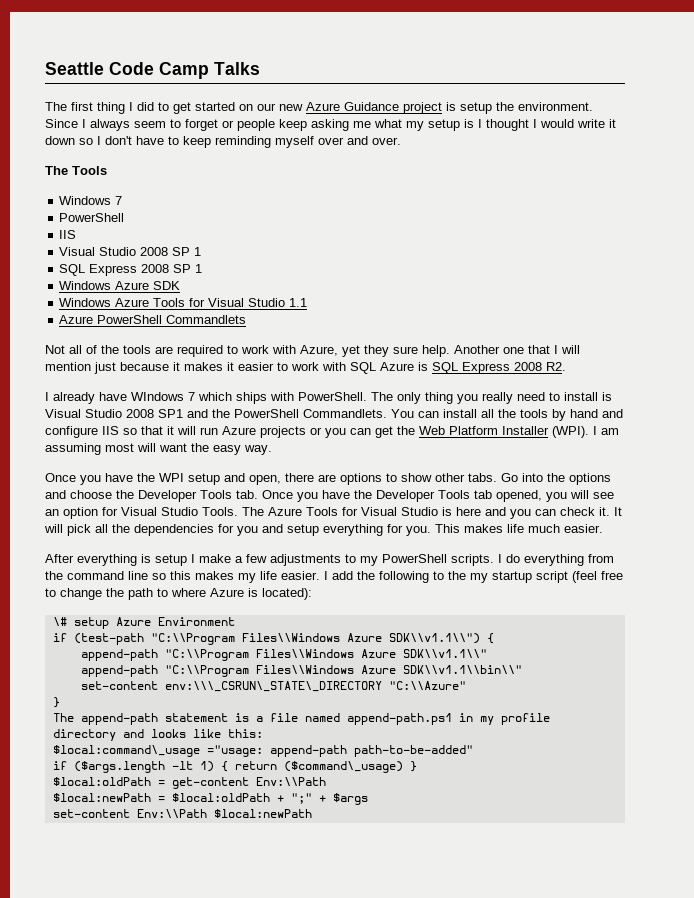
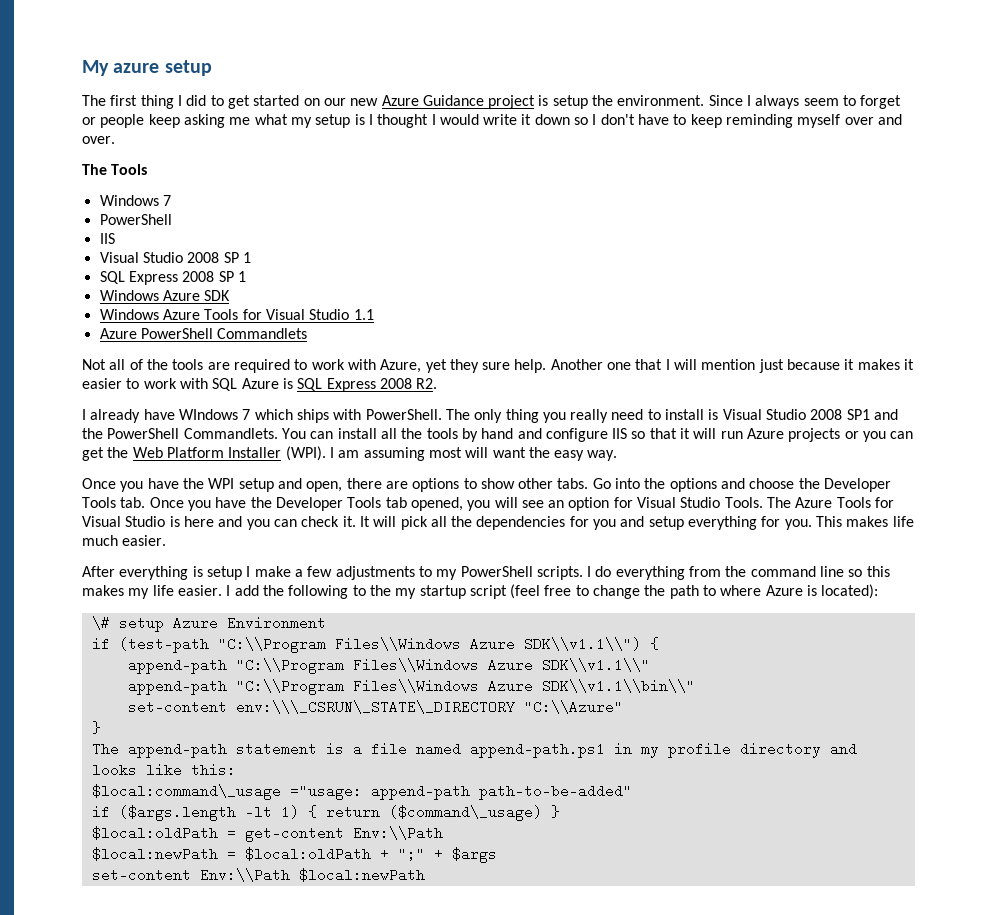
[45,62,260,79] Seattle Code Camp Talks -> [82,60,212,76] My azure setup

